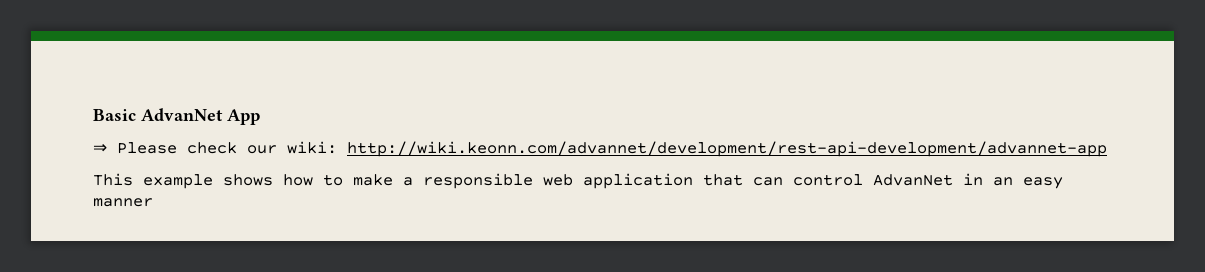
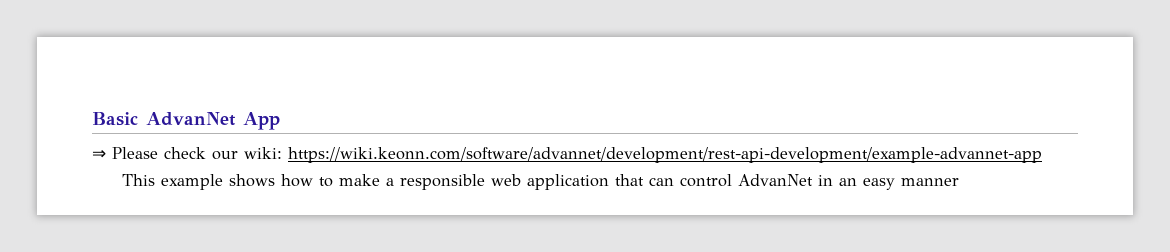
[347,141,1107,157] http://wiki.keonn.com/advannet/development/rest-api-development/advannet-app -> [288,147,1042,163] https://wiki.keonn.com/software/advannet/development/rest-api-development/example-advannet-app

